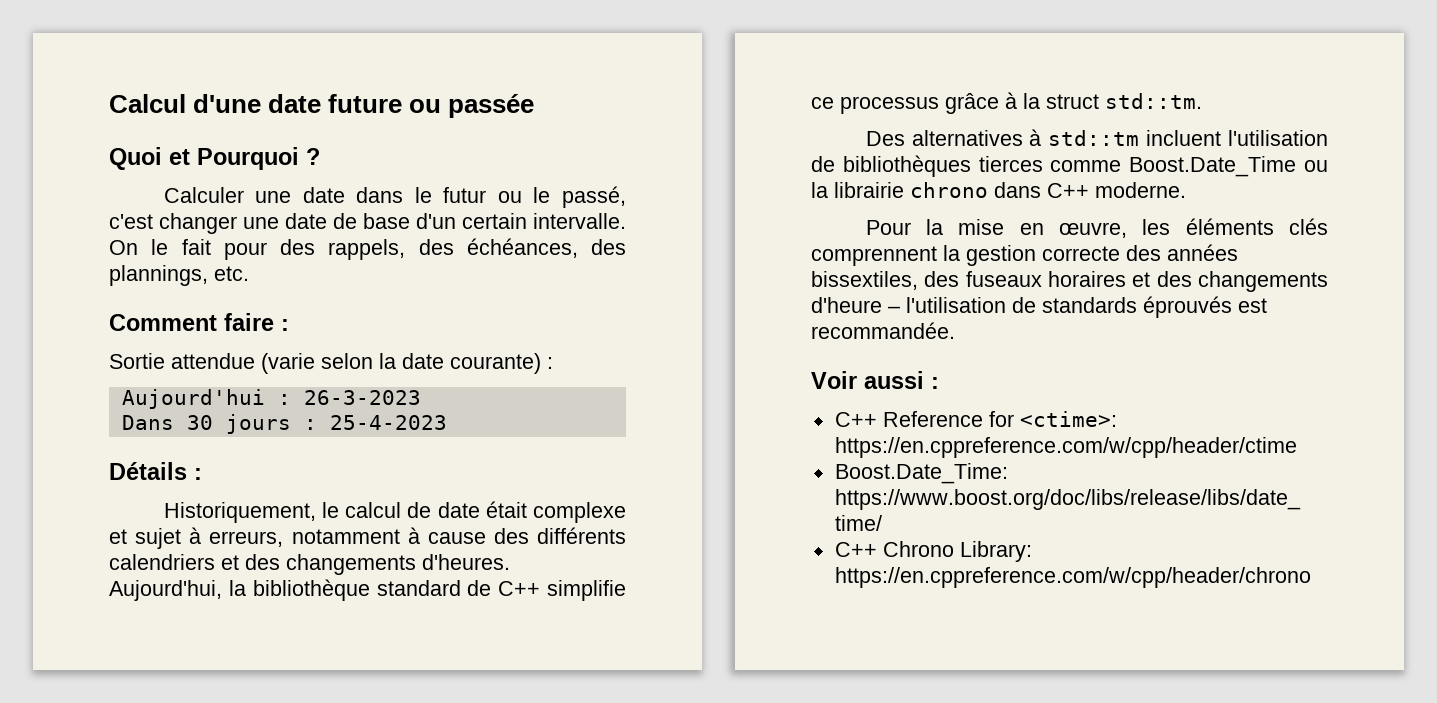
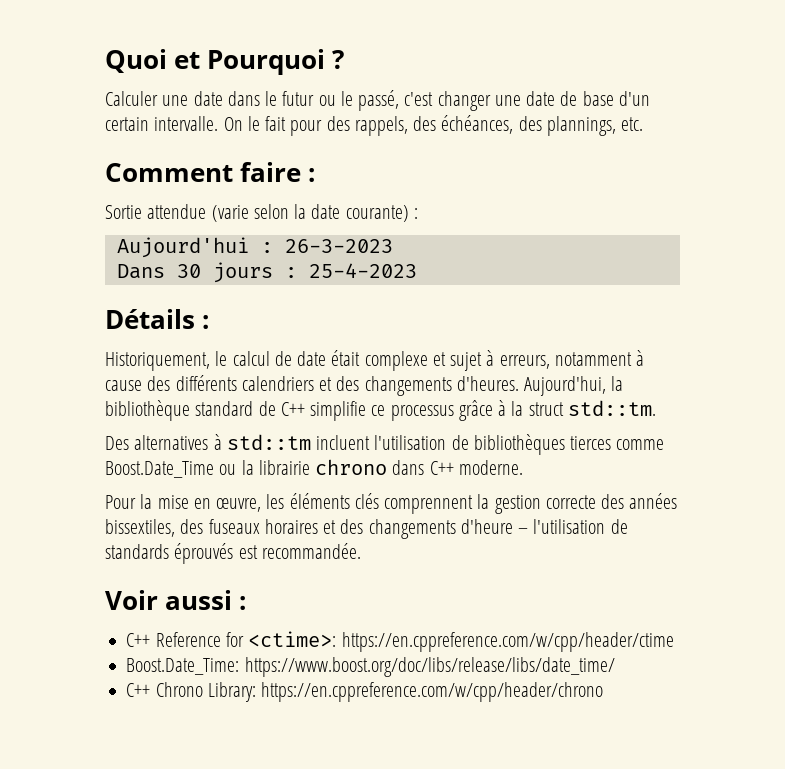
[109,94,535,118] Calcul d'une date future ou passée // -> (105, 61) none

